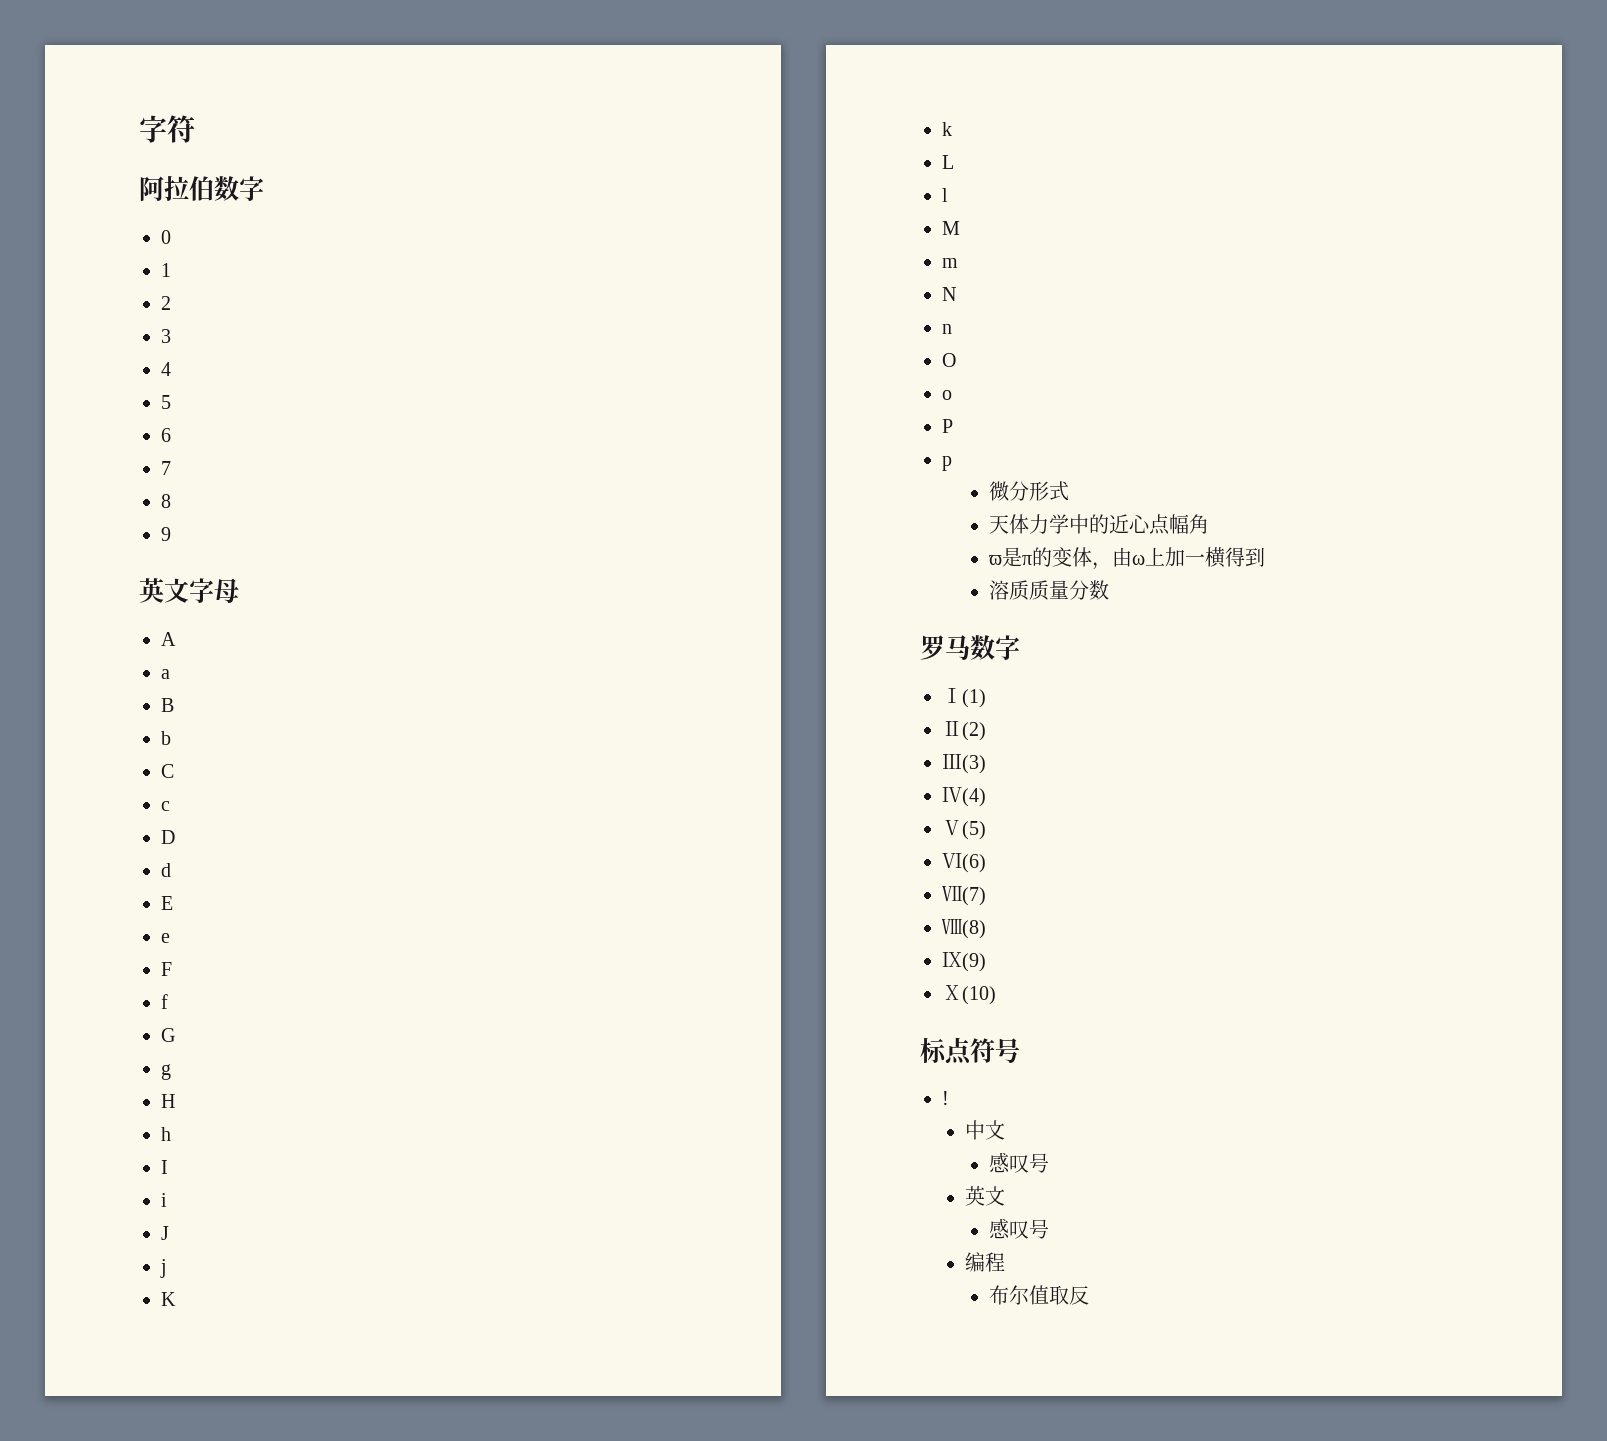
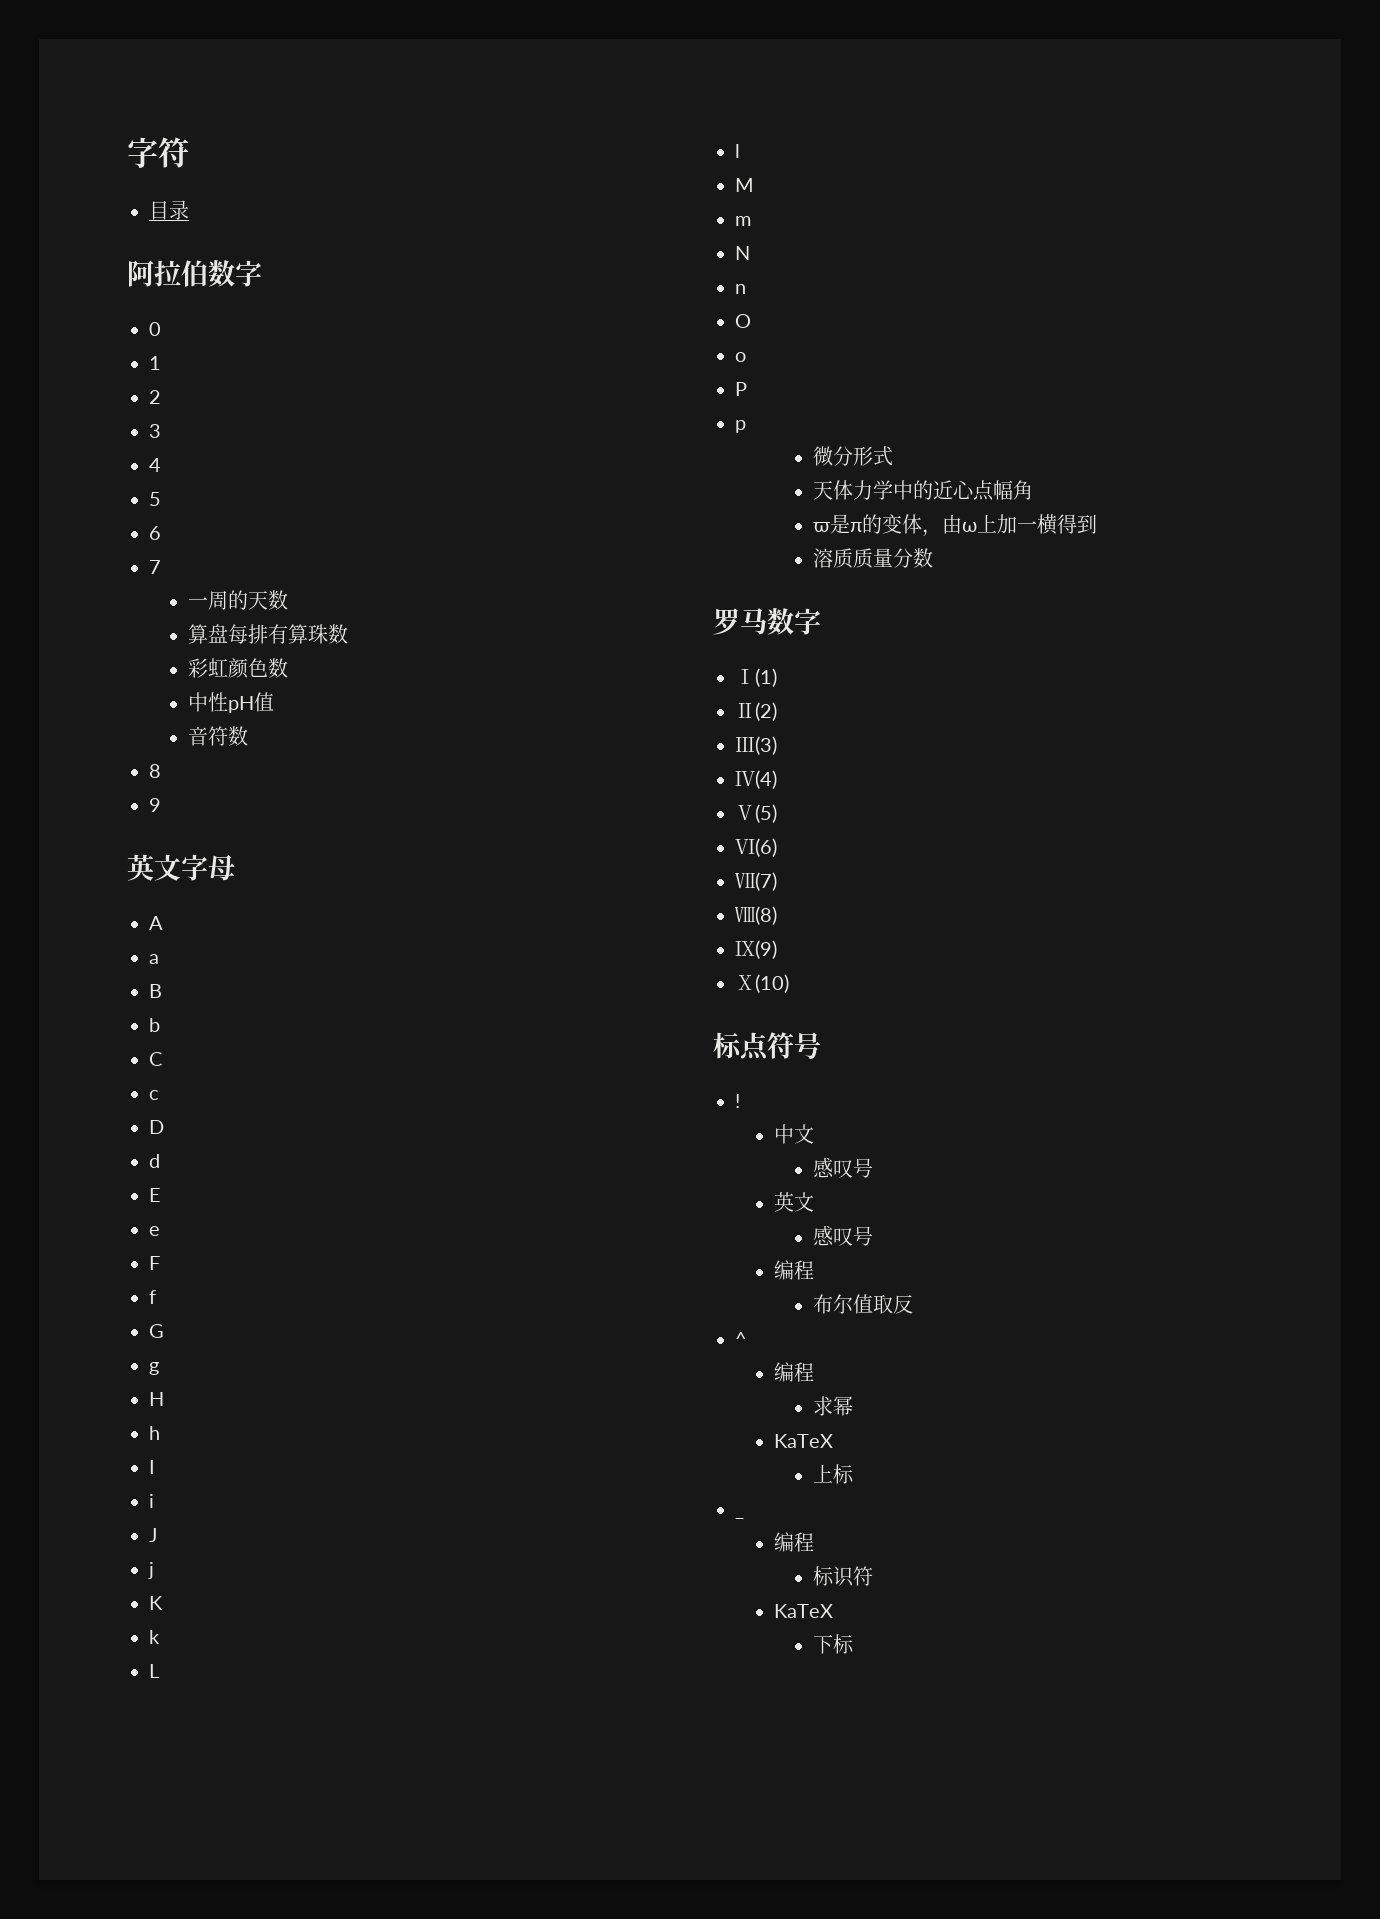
(195, 129) none -> [149,200,189,220] // 目录
(171, 468) none -> [188,590,289,610] [188,624,349,644] [188,658,289,679] [188,692,275,713] [188,726,249,746] // 一周的天数 // 算盘每排有算珠数 // 彩虹颜色数 // 中性pH值 // 音符数
(1089, 1295) none -> [735,1332,747,1346] [774,1362,815,1382] [813,1396,854,1416] [774,1434,834,1448] [813,1464,855,1484] [735,1516,744,1519] [774,1532,815,1552] [813,1566,874,1587] [774,1604,834,1618] [813,1634,855,1654] // ^ // 编程 // 求幂 // KaTeX // 上标 // _ // 编程 // 标识符 // KaTeX // 下标

